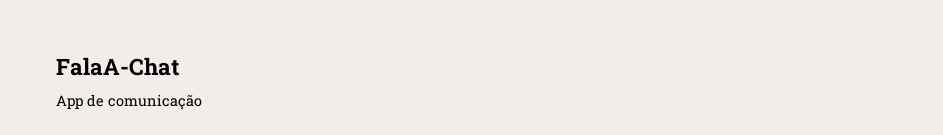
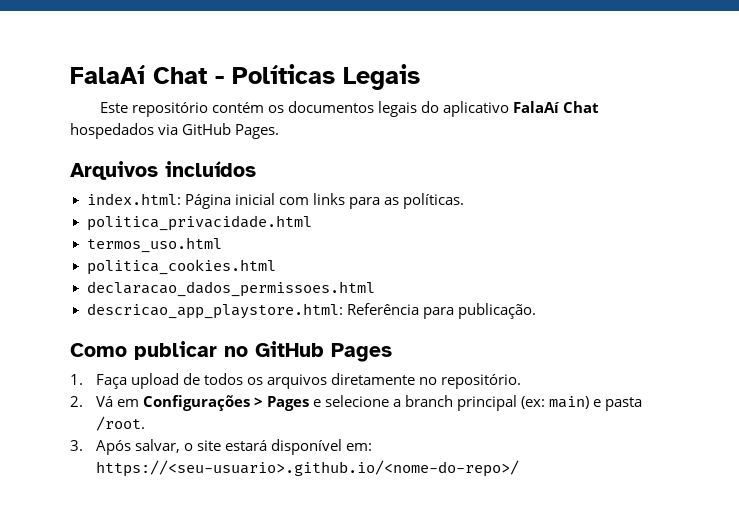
[56,57,179,76] [56,94,202,110] FalaA-Chat // App de comunicação -> [70,64,420,90] [99,101,600,117] [70,123,280,139] [70,161,256,180] [86,193,464,209] [86,215,312,231] [86,237,222,253] [86,259,276,275] [86,281,375,297] [86,303,536,319] [70,341,392,362] [70,373,522,389] [70,395,643,411] [95,416,145,431] [70,439,373,455] [95,460,519,477] FalaAí Chat - Políticas Legais // Este repositório contém os documentos legais do aplicativo FalaAí Chat hospedados via GitHub Pages. // Arquivos incluídos // index.html: Página inicial com links para as políticas. // politica_privacidade.html // termos_uso.html // politica_cookies.html // declaracao_dados_permissoes.html // descricao_app_playstore.html: Referência para publicação. // Como publicar no GitHub Pages // 1. Faça upload de todos os arquivos diretamente no repositório. // 2. Vá em Configurações > Pages e selecione a branch principal (ex: main) e pasta /root. // 3. Após salvar, o site estará disponível em: https://<seu-usuario>.github.io/<nome-do-repo>/

